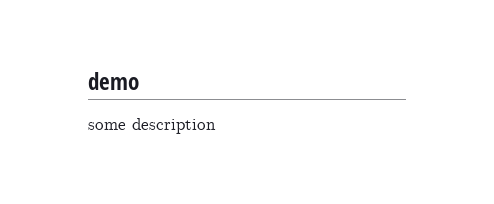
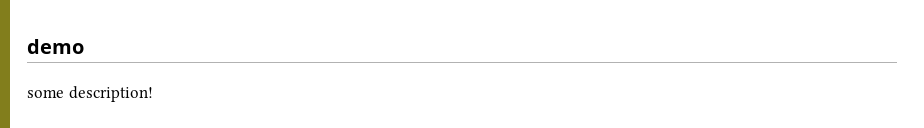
[132,118,216,134] description -> [68,86,153,102] description!

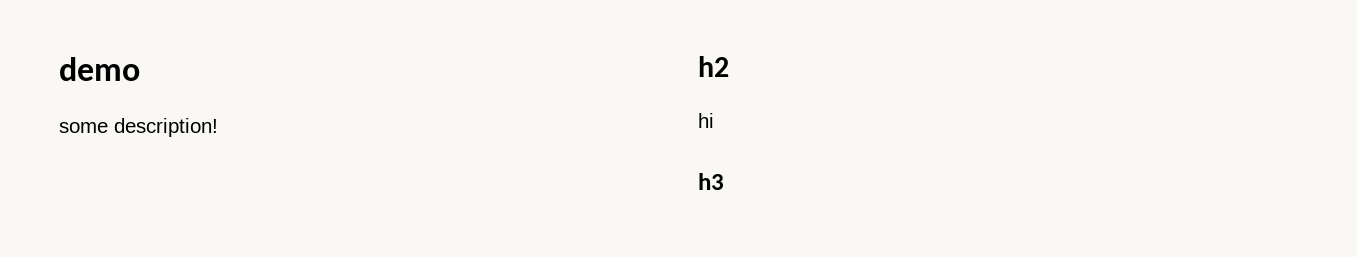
(153, 94) none -> [698,56,729,77] [698,113,714,128] [698,173,724,190] // h2 // hi // h3

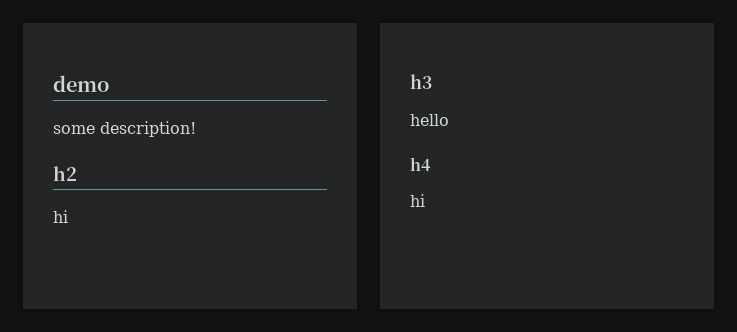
(724, 181) none -> [410,114,449,126] [410,157,431,171] [410,194,425,207] // hello // h4 // hi

